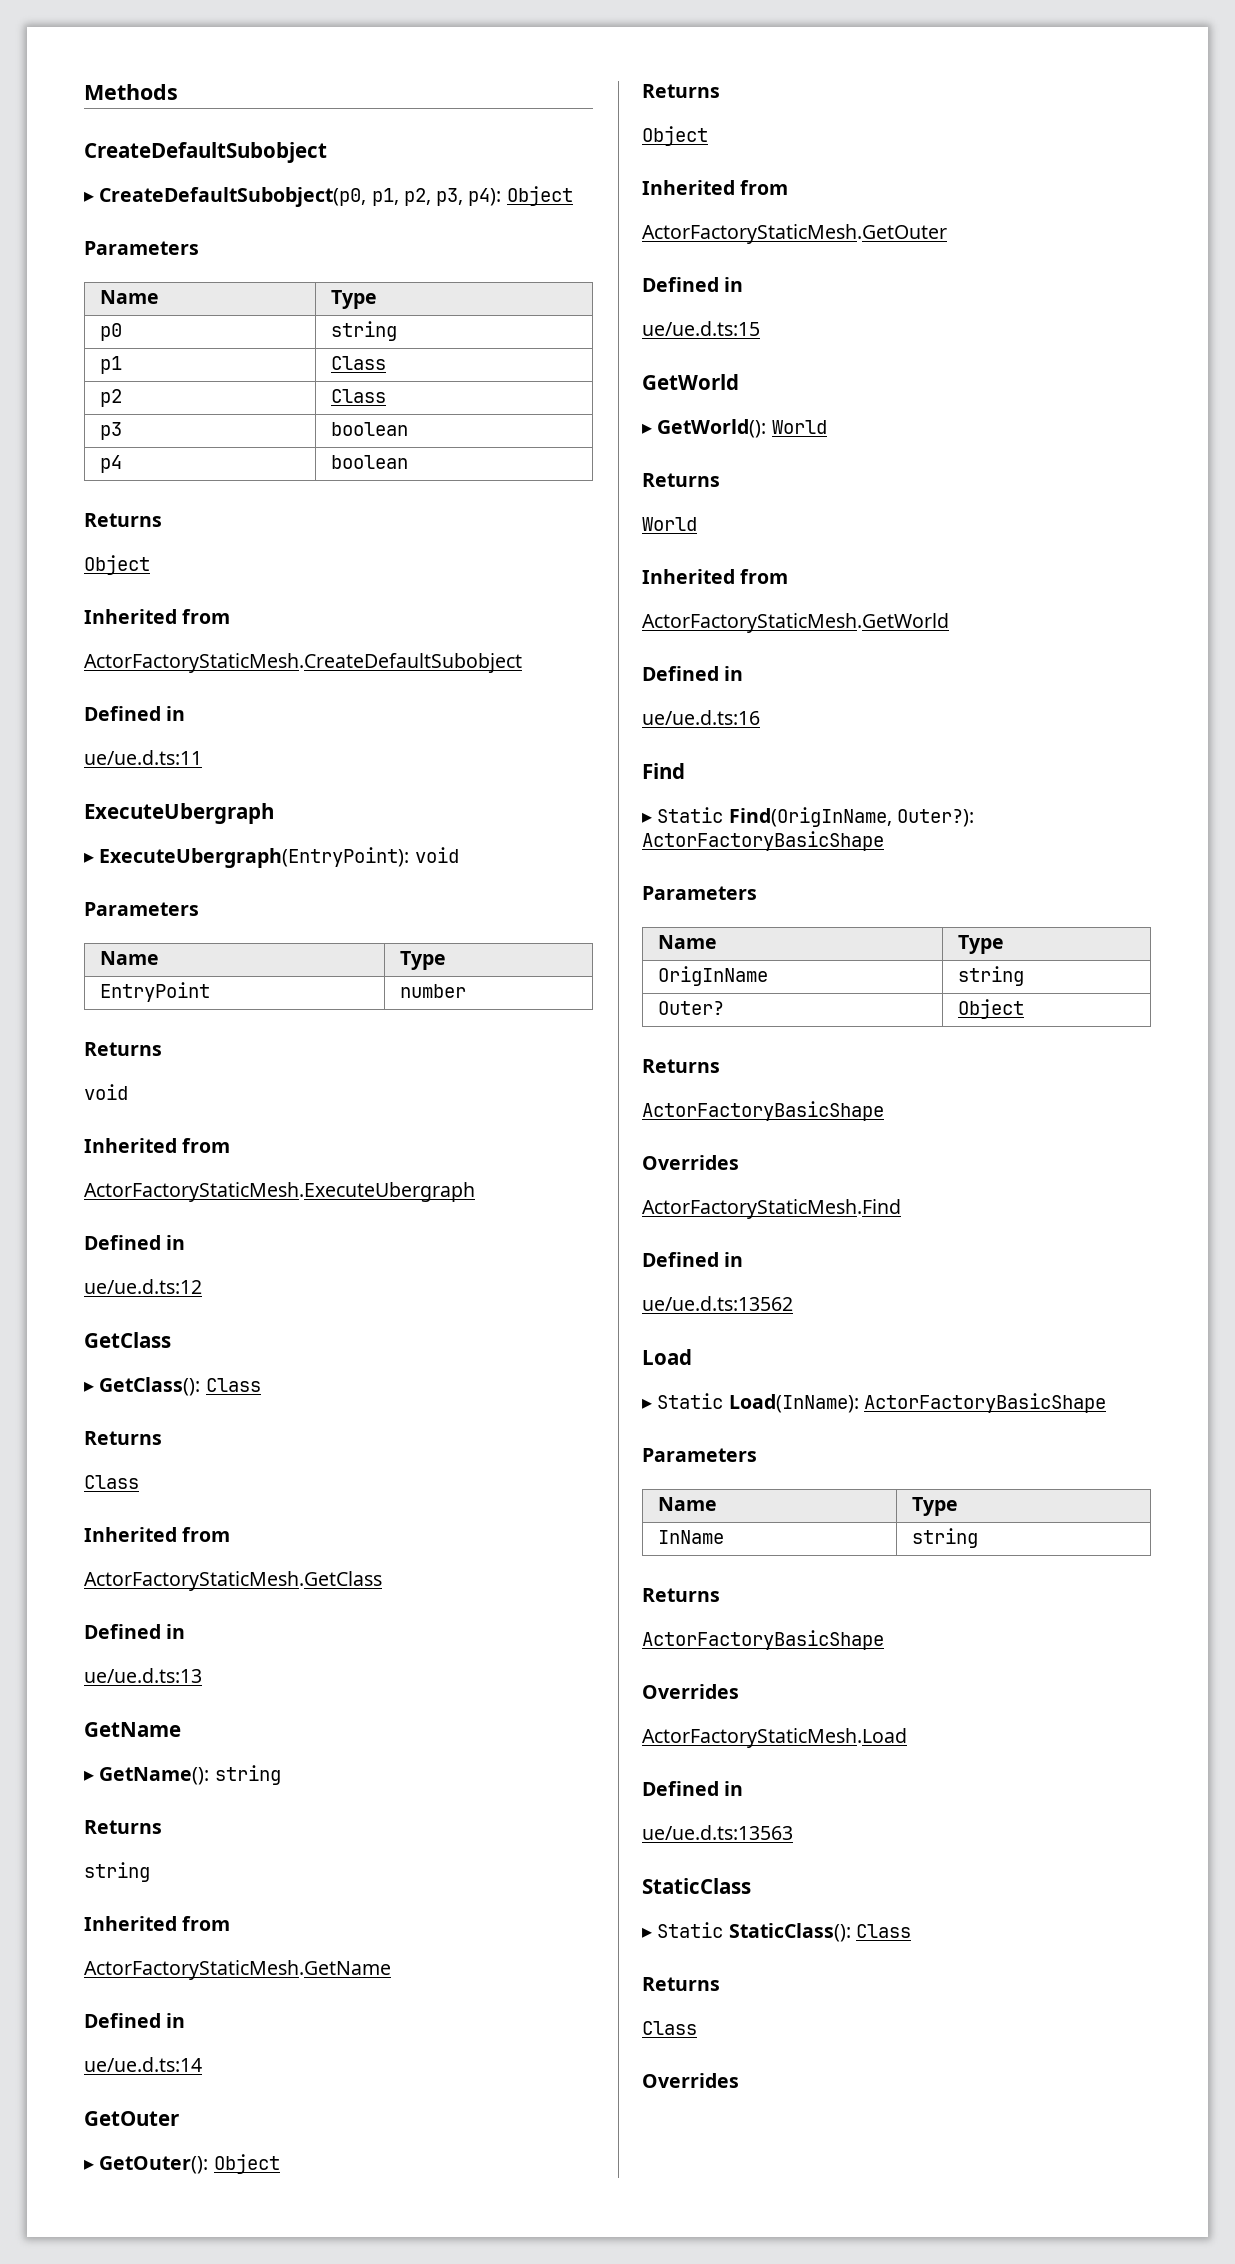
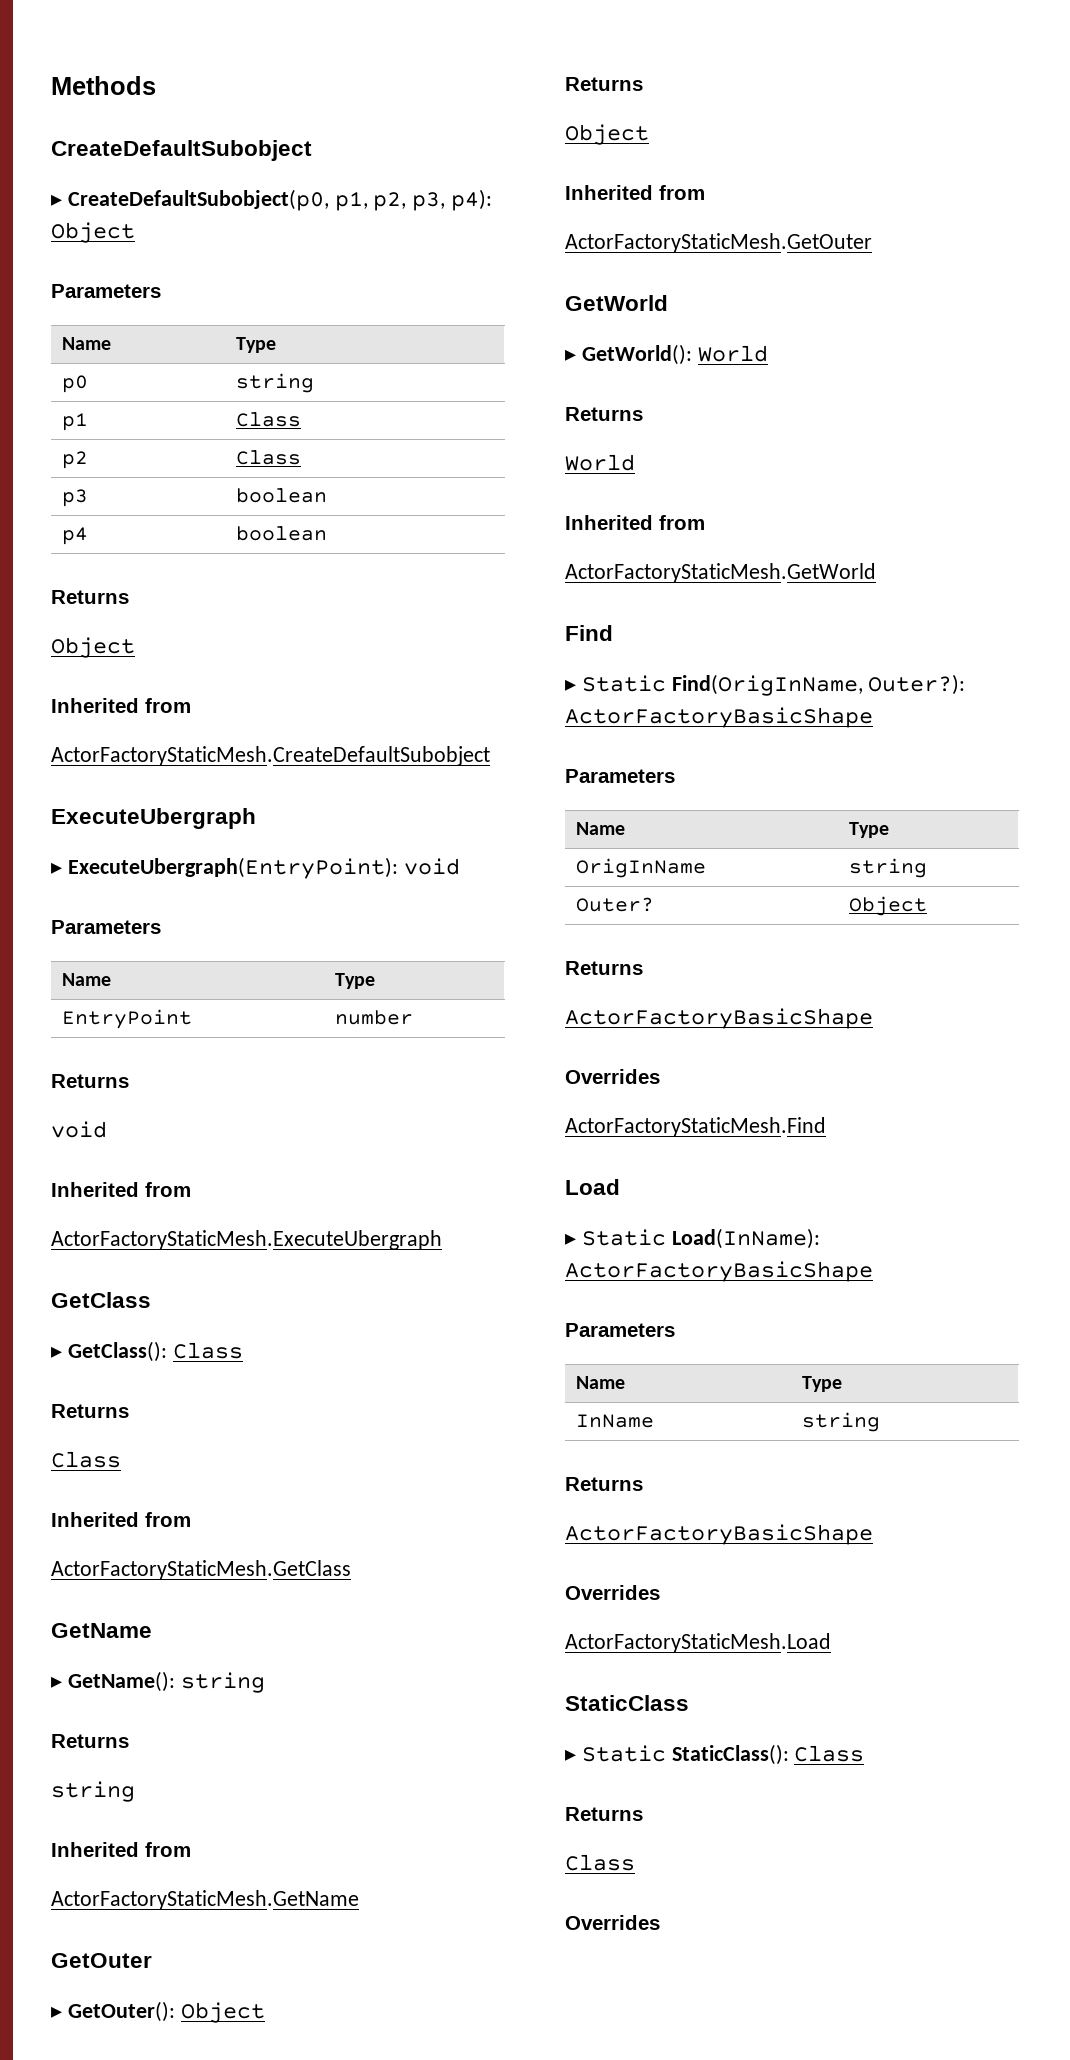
[84,706,186,721] [84,750,202,765] // Defined in // ue/ue.d.ts:11 -> (490, 756) none
[84,1235,186,1250] [84,1279,202,1294] // Defined in // ue/ue.d.ts:12 -> (442, 1240) none
[84,1624,186,1639] [84,1668,202,1683] // Defined in // ue/ue.d.ts:13 -> (351, 1570) none
[84,2013,186,2028] [84,2057,202,2072] // Defined in // ue/ue.d.ts:14 -> (359, 1900) none
[642,277,744,292] [642,321,760,336] // Defined in // ue/ue.d.ts:15 -> (872, 243) none
[642,666,744,681] [642,710,760,725] // Defined in // ue/ue.d.ts:16 -> (876, 573) none
[642,1252,744,1267] [642,1296,793,1311] // Defined in // ue/ue.d.ts:13562 -> (826, 1127) none
[642,1781,744,1796] [642,1825,793,1840] // Defined in // ue/ue.d.ts:13563 -> (831, 1643) none

